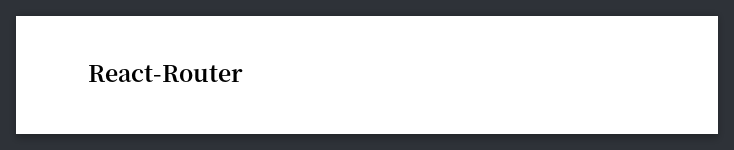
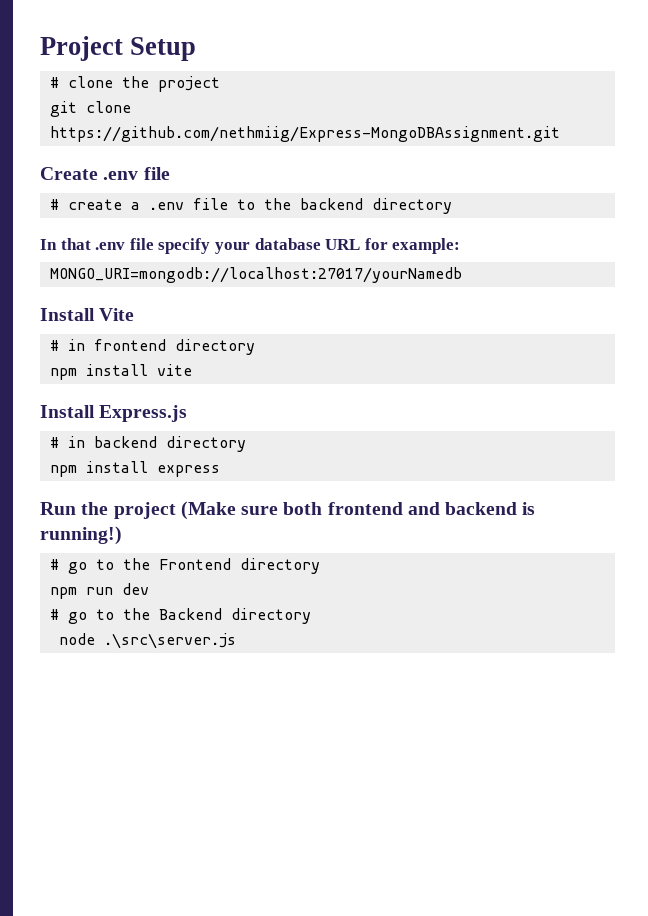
[88,65,243,82] React-Router -> [40,36,197,61] [49,76,220,92] [49,101,131,117] [49,126,560,142] [40,167,170,180] [49,198,452,214] [40,238,461,254] [49,267,462,283] [40,308,135,321] [49,339,255,355] [49,364,192,380] [40,405,188,422] [49,436,246,452] [49,461,220,477] [40,501,536,520] [40,526,122,545] [49,558,320,574] [49,583,149,599] [49,608,311,624] [58,633,236,649] Project Setup // # clone the project // git clone https://github.com/nethmiig/Express-MongoDBAssignment.git // Create .env file // # create a .env file to the backend directory // In that .env file specify your database URL for example: // MONGO_URI=mongodb://localhost:27017/yourNamedb // Install Vite // # in frontend directory // npm install vite // Install Express.js // # in backend directory // npm install express // Run the project (Make sure both frontend and backend is running!) // # go to the Frontend directory // npm run dev // # go to the Backend directory // node .\src\server.js

